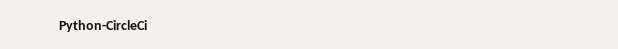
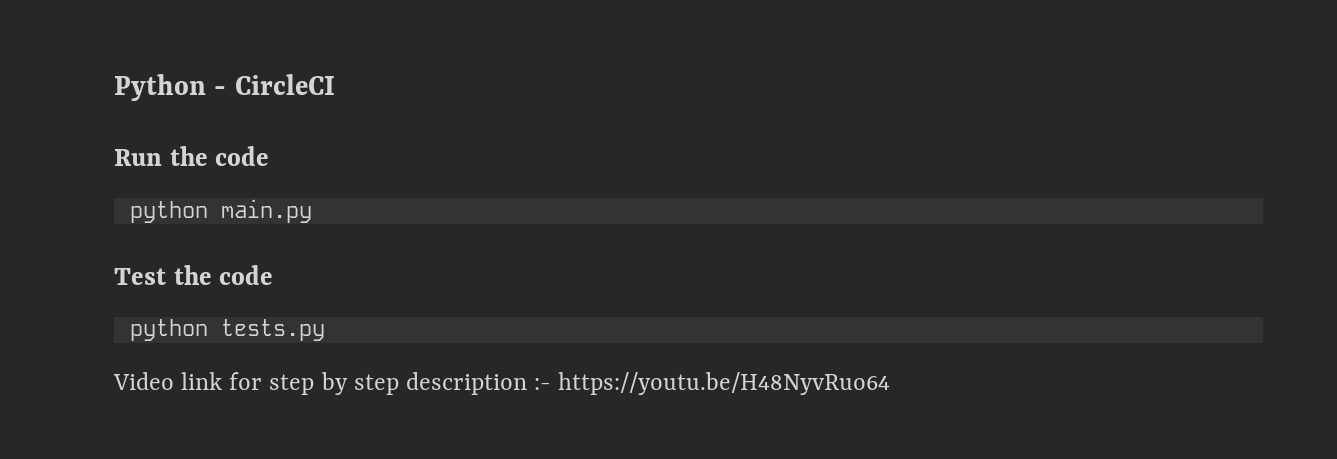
[59,20,147,32] Python-CircleCi -> [114,74,335,101] [114,146,270,166] [129,199,312,223] [114,265,274,285] [129,319,325,341] [113,372,891,395] Python - CircleCI // Run the code // python main.py // Test the code // python tests.py // Video link for step by step description :- https://youtu.be/H48NyvRuo64

